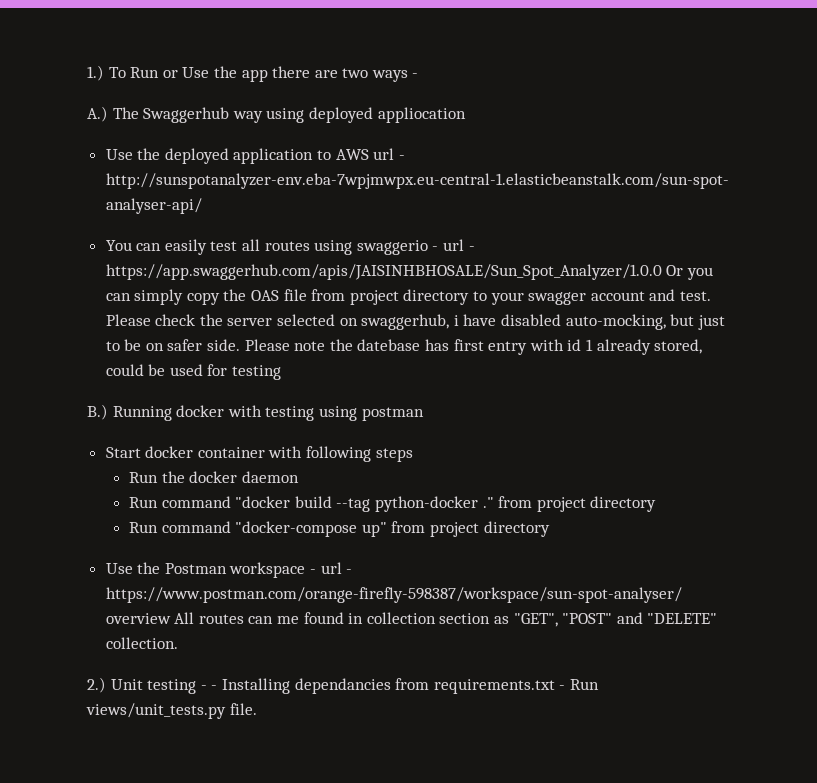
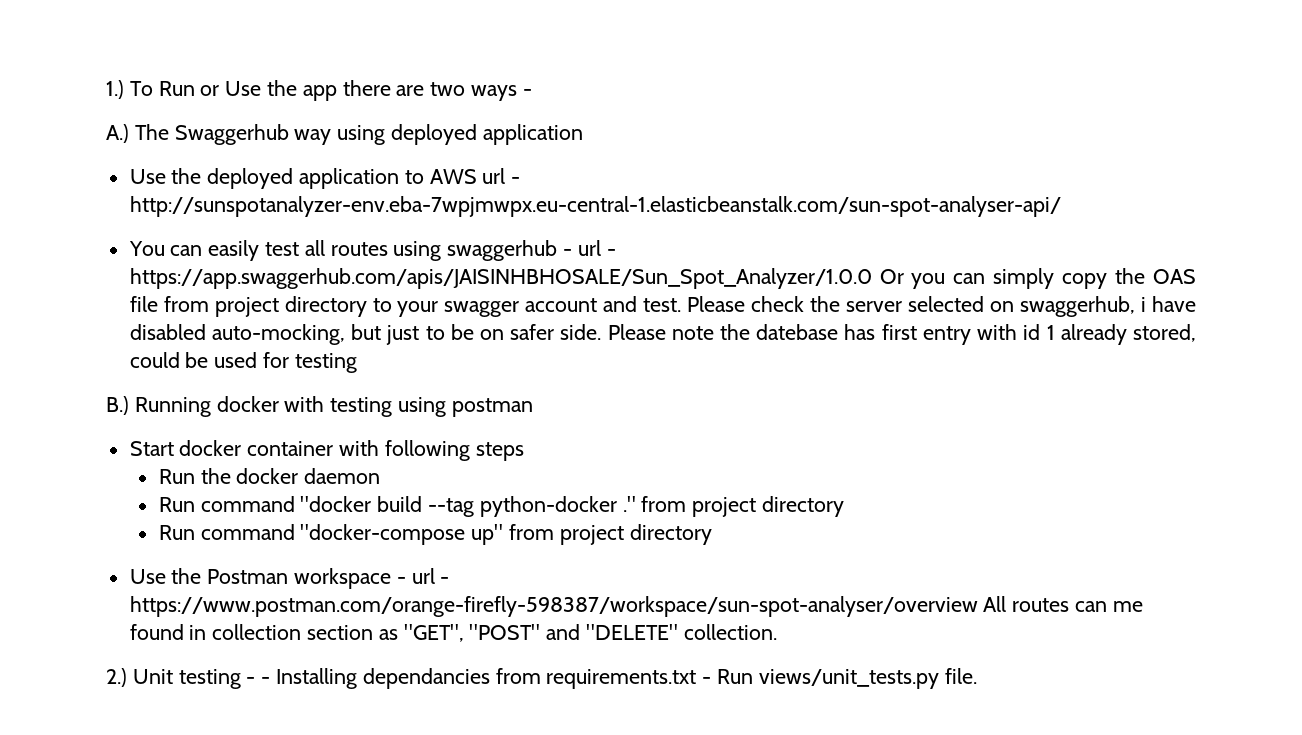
[377,107,466,123] appliocation -> [482,124,583,145] application
[356,240,428,255] swaggerio -> [447,240,558,261] swaggerhub

